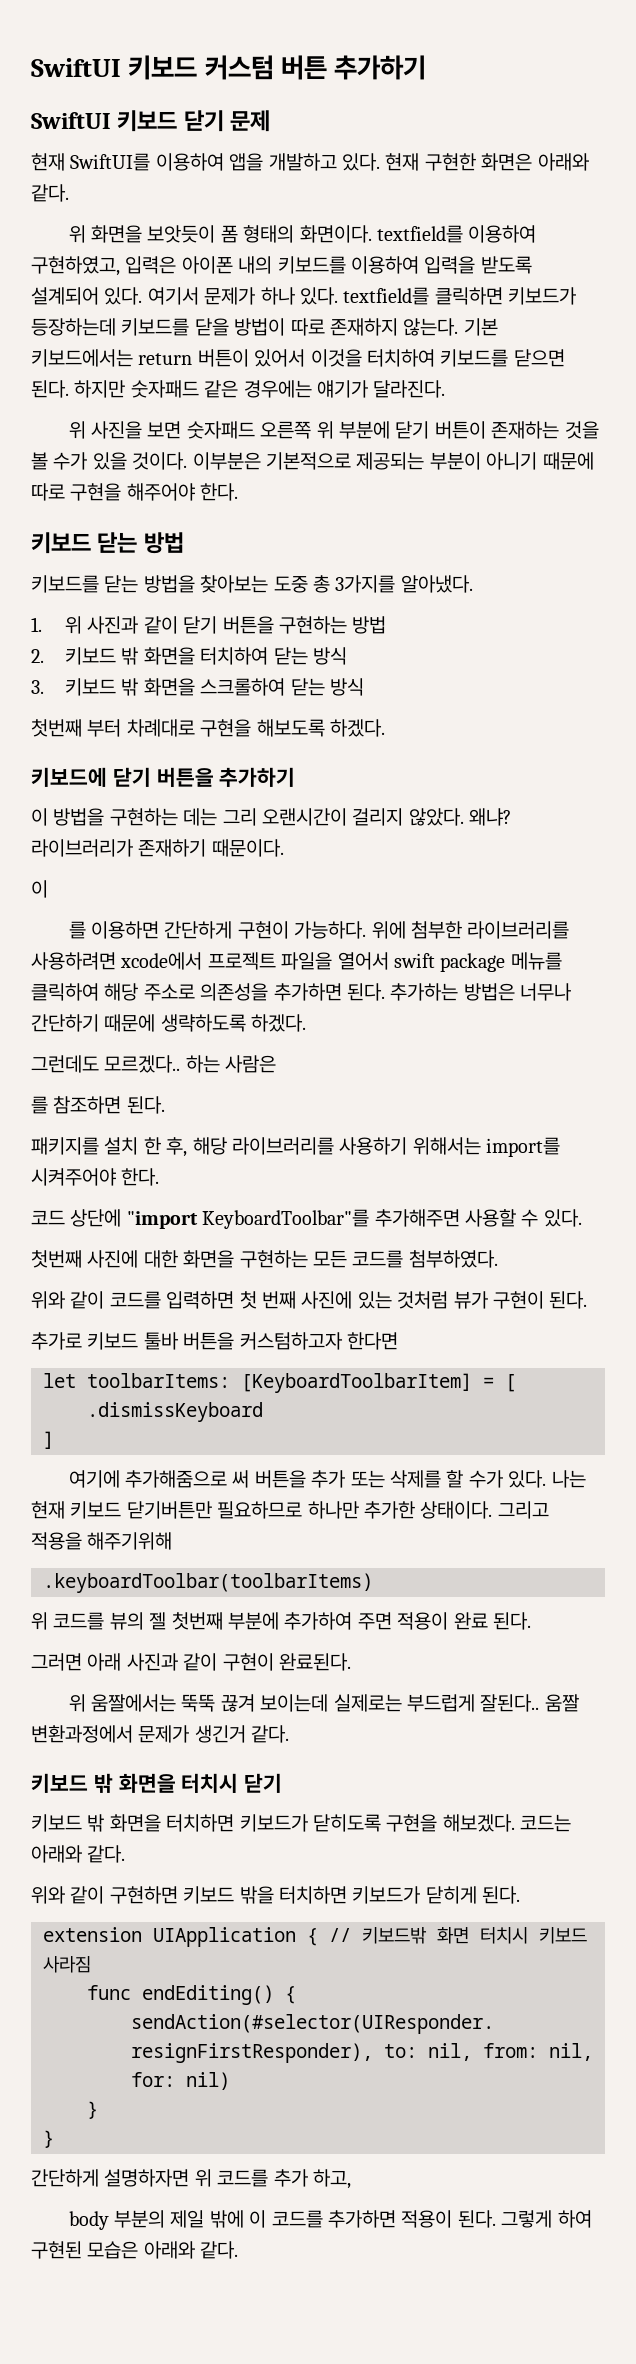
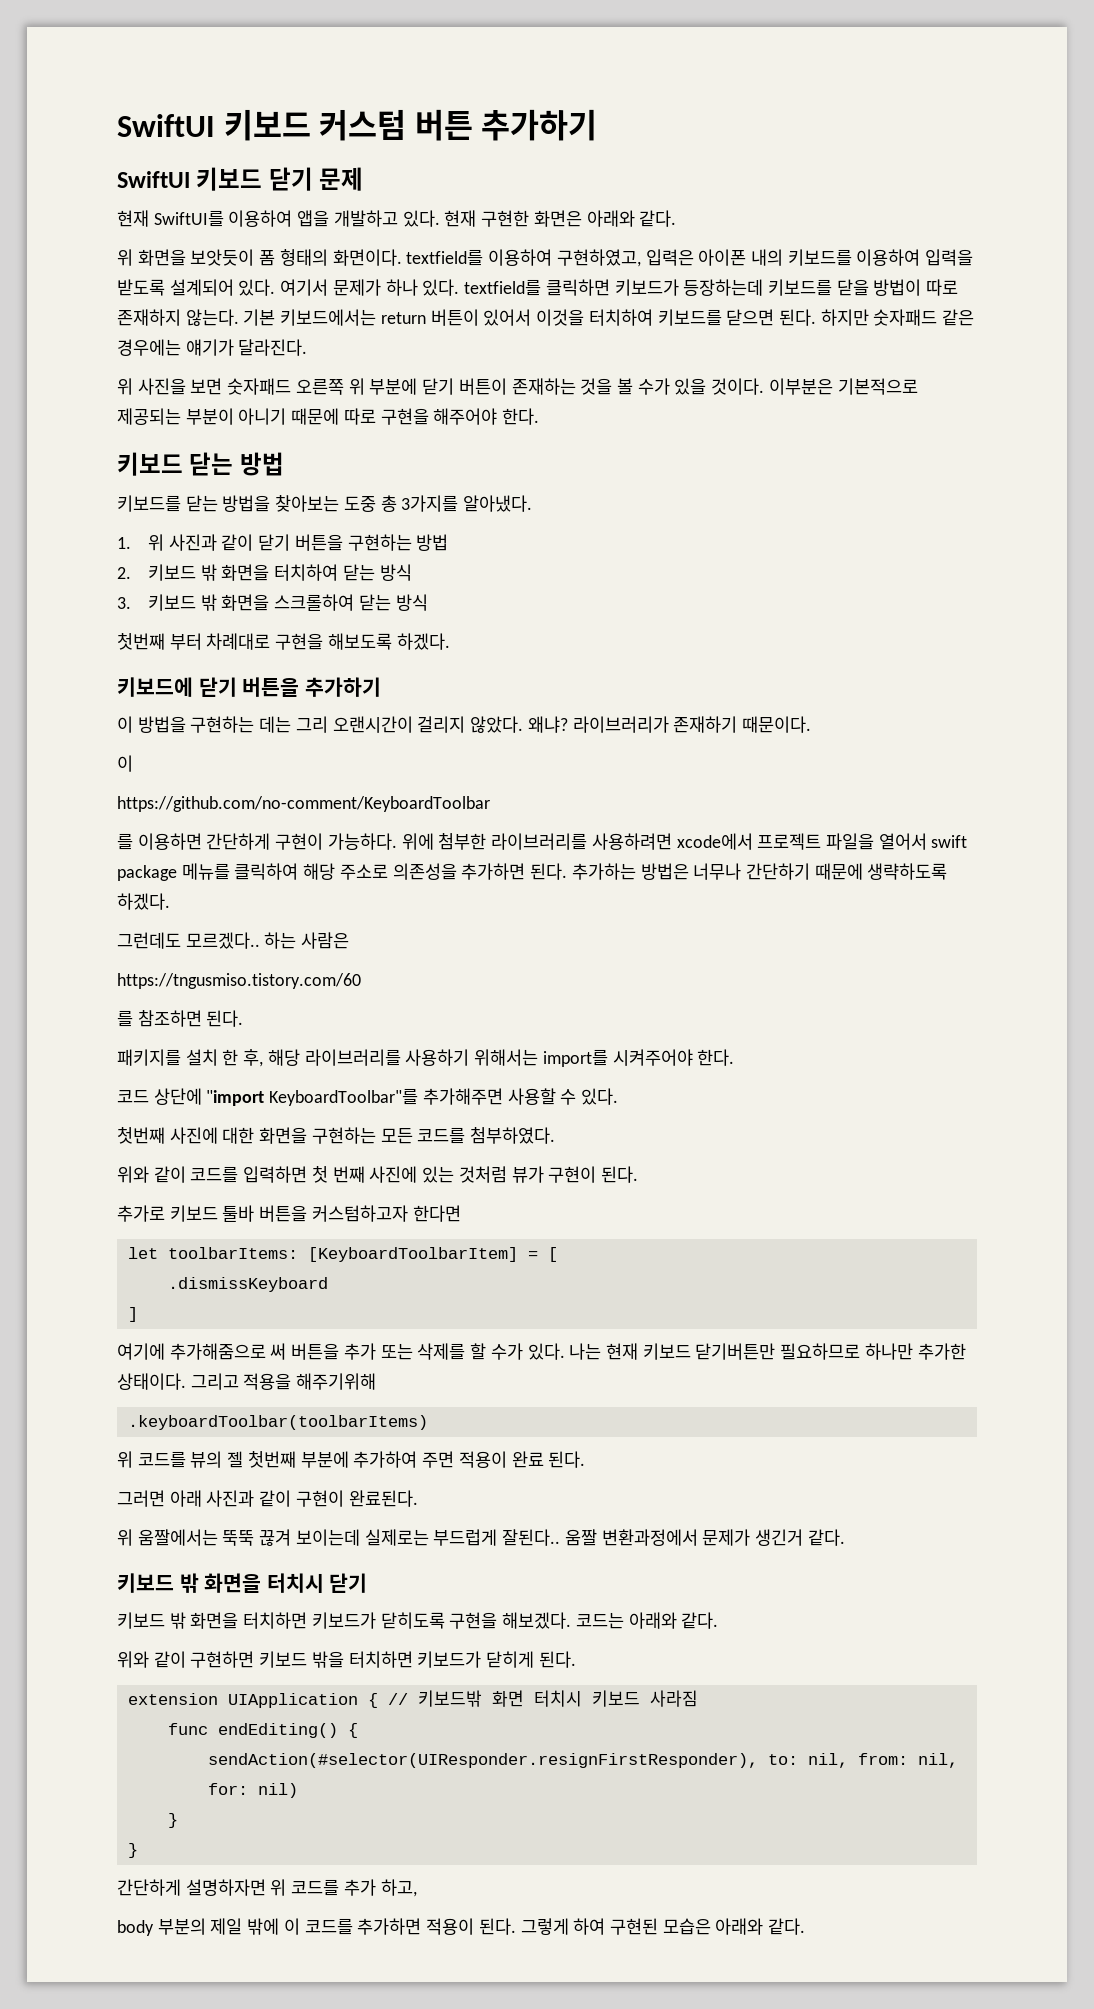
(48, 889) none -> [117,796,490,812] // https://github.com/no-comment/KeyboardToolbar
(277, 1064) none -> [117,973,361,989] // https://tngusmiso.tistory.com/60

